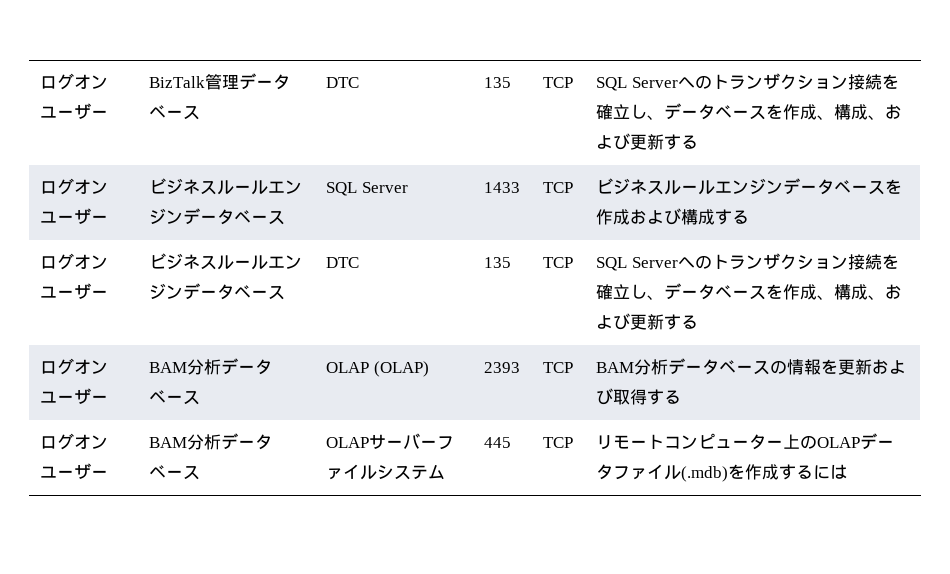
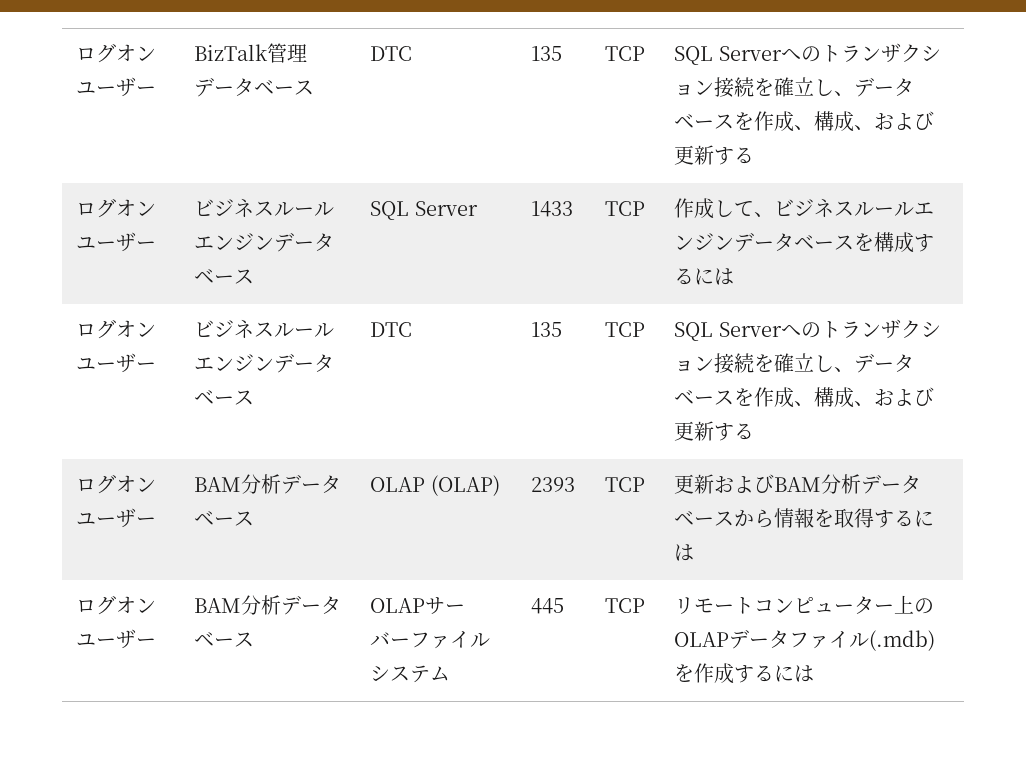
(574, 187) none -> [674,198,775,219] 作成して、
[596,208,682,225] 作成および -> (875, 242) none
(750, 217) none -> [694,268,735,285] には
[596,358,907,375] [596,388,614,405] BAM分析データベースの情報を更新および -> [674,474,922,494] [674,508,835,528] 更新およびBAM分析データベースから情報を
(682, 397) none -> [914,510,935,527] [674,544,695,561] には

